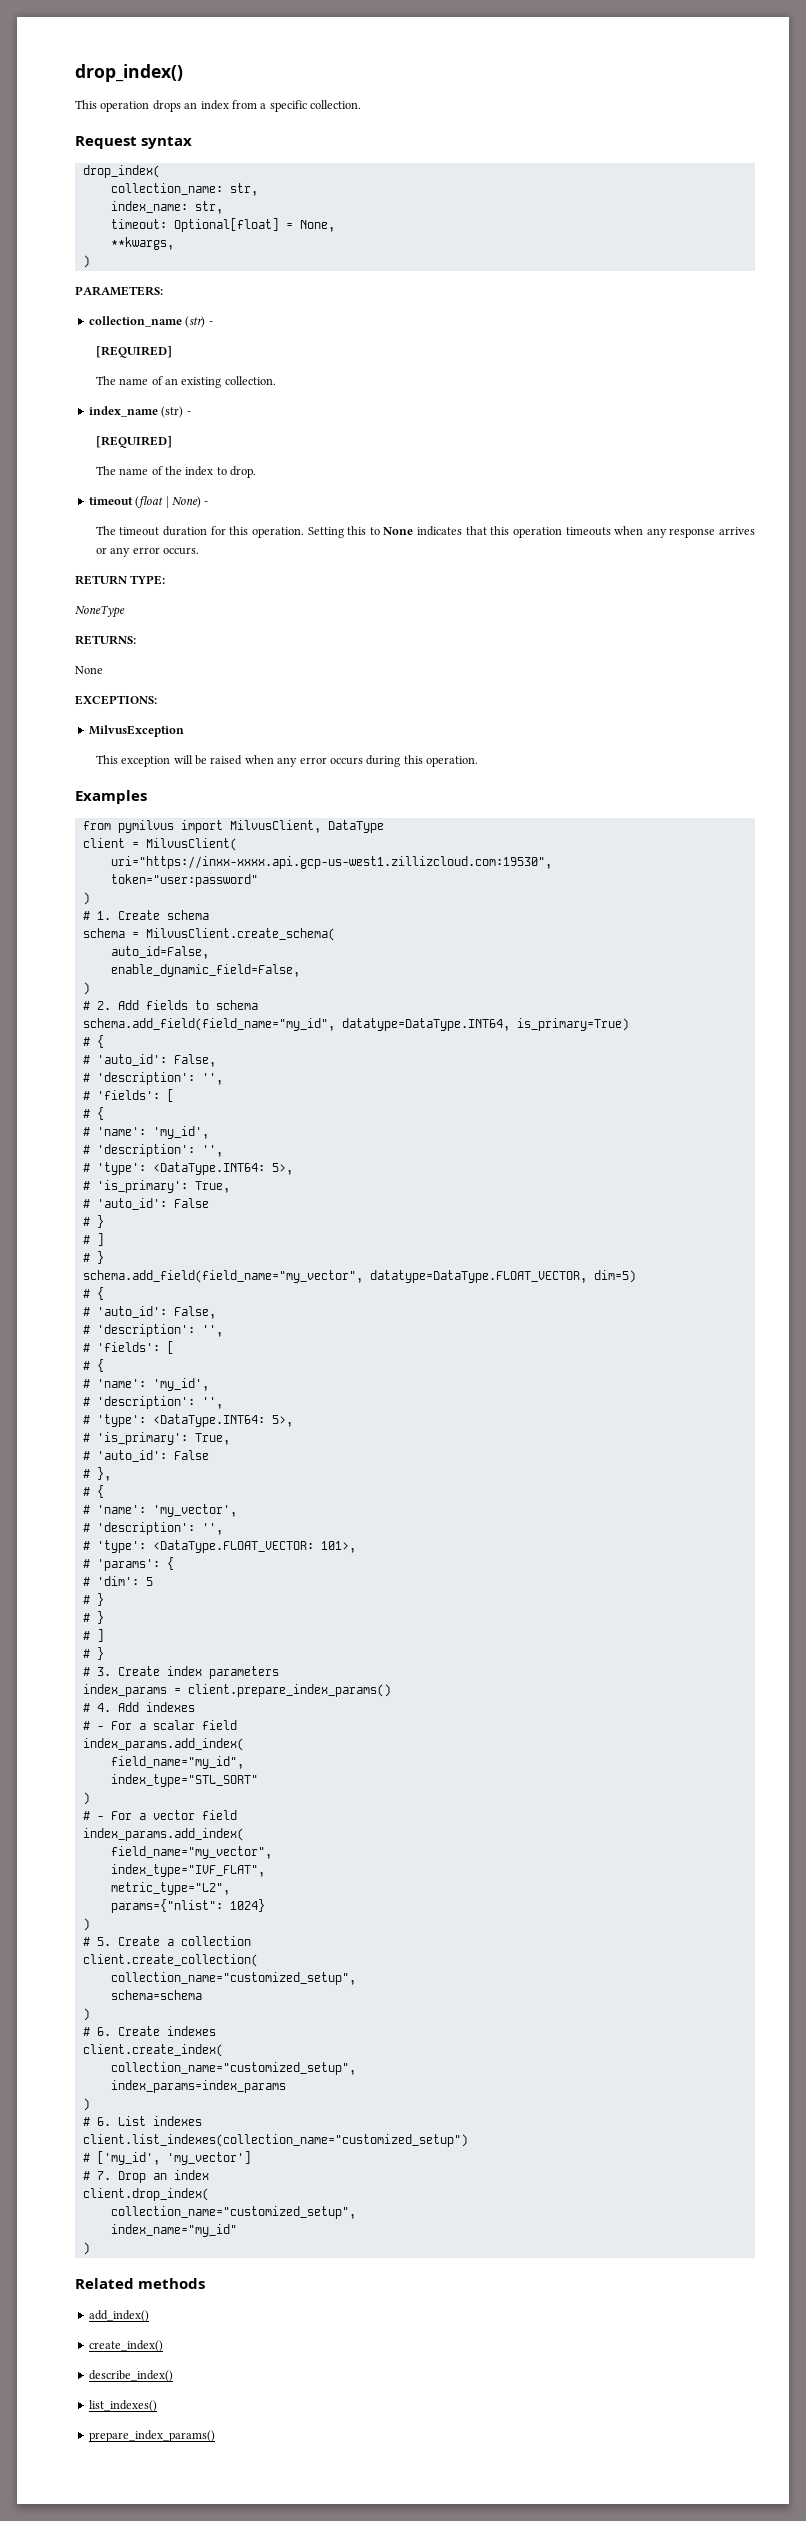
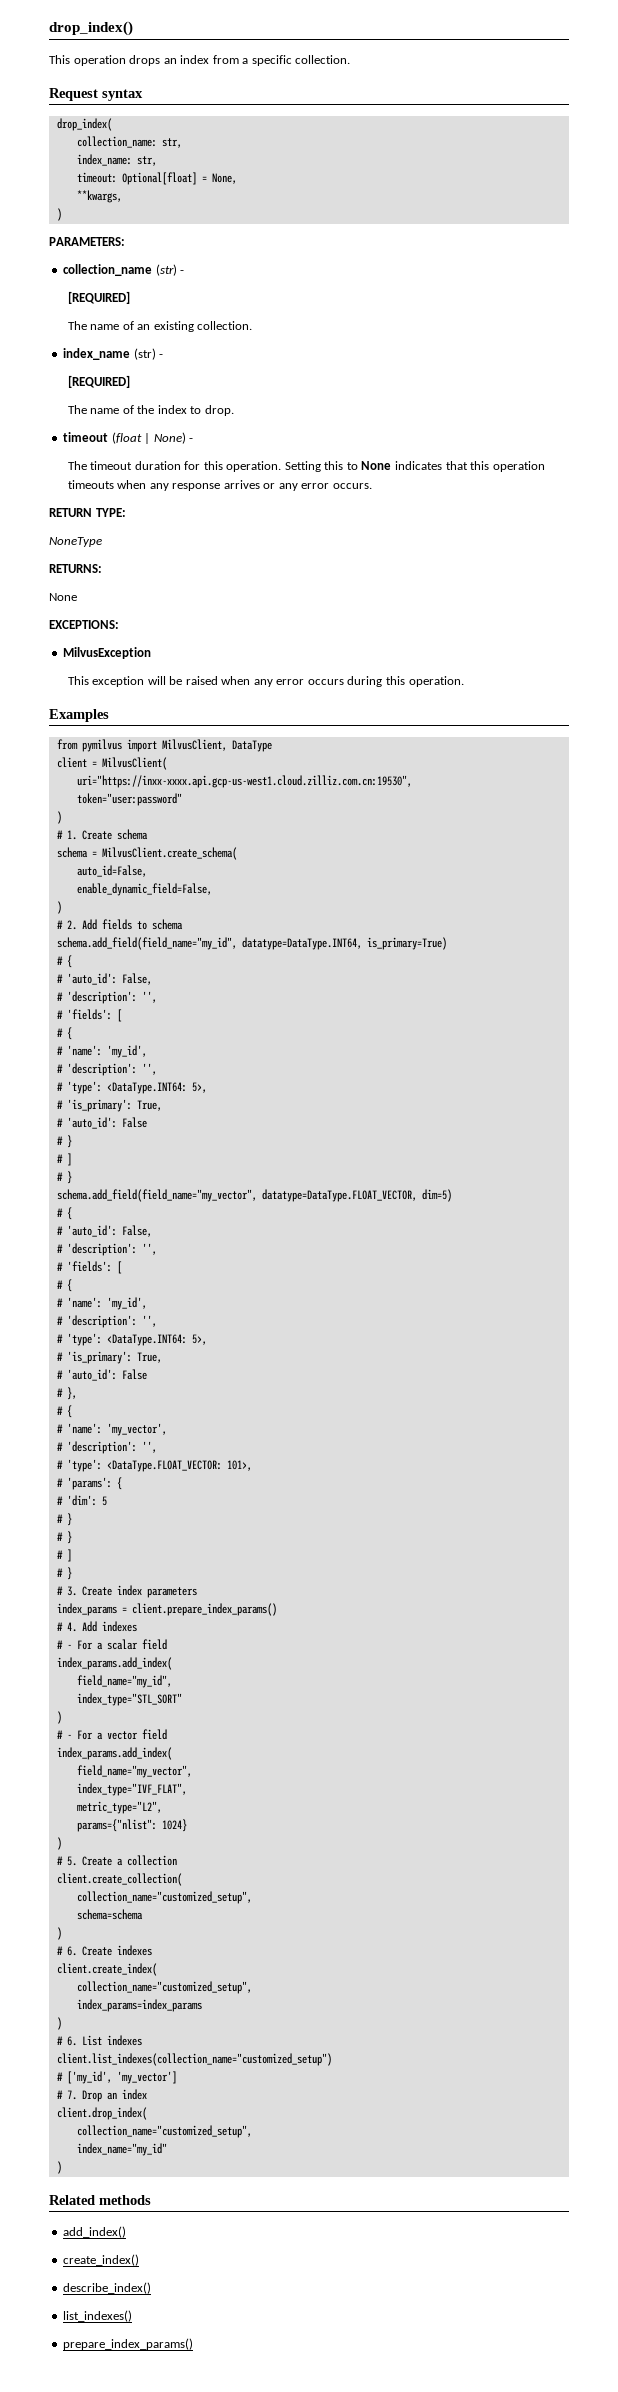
[110,856,552,869] uri="https://inxx-xxxx.api.gcp-us-west1.zillizcloud.com:19530", -> [76,775,412,788] uri="https://inxx-xxxx.api.gcp-us-west1.cloud.zilliz.com.cn:19530",

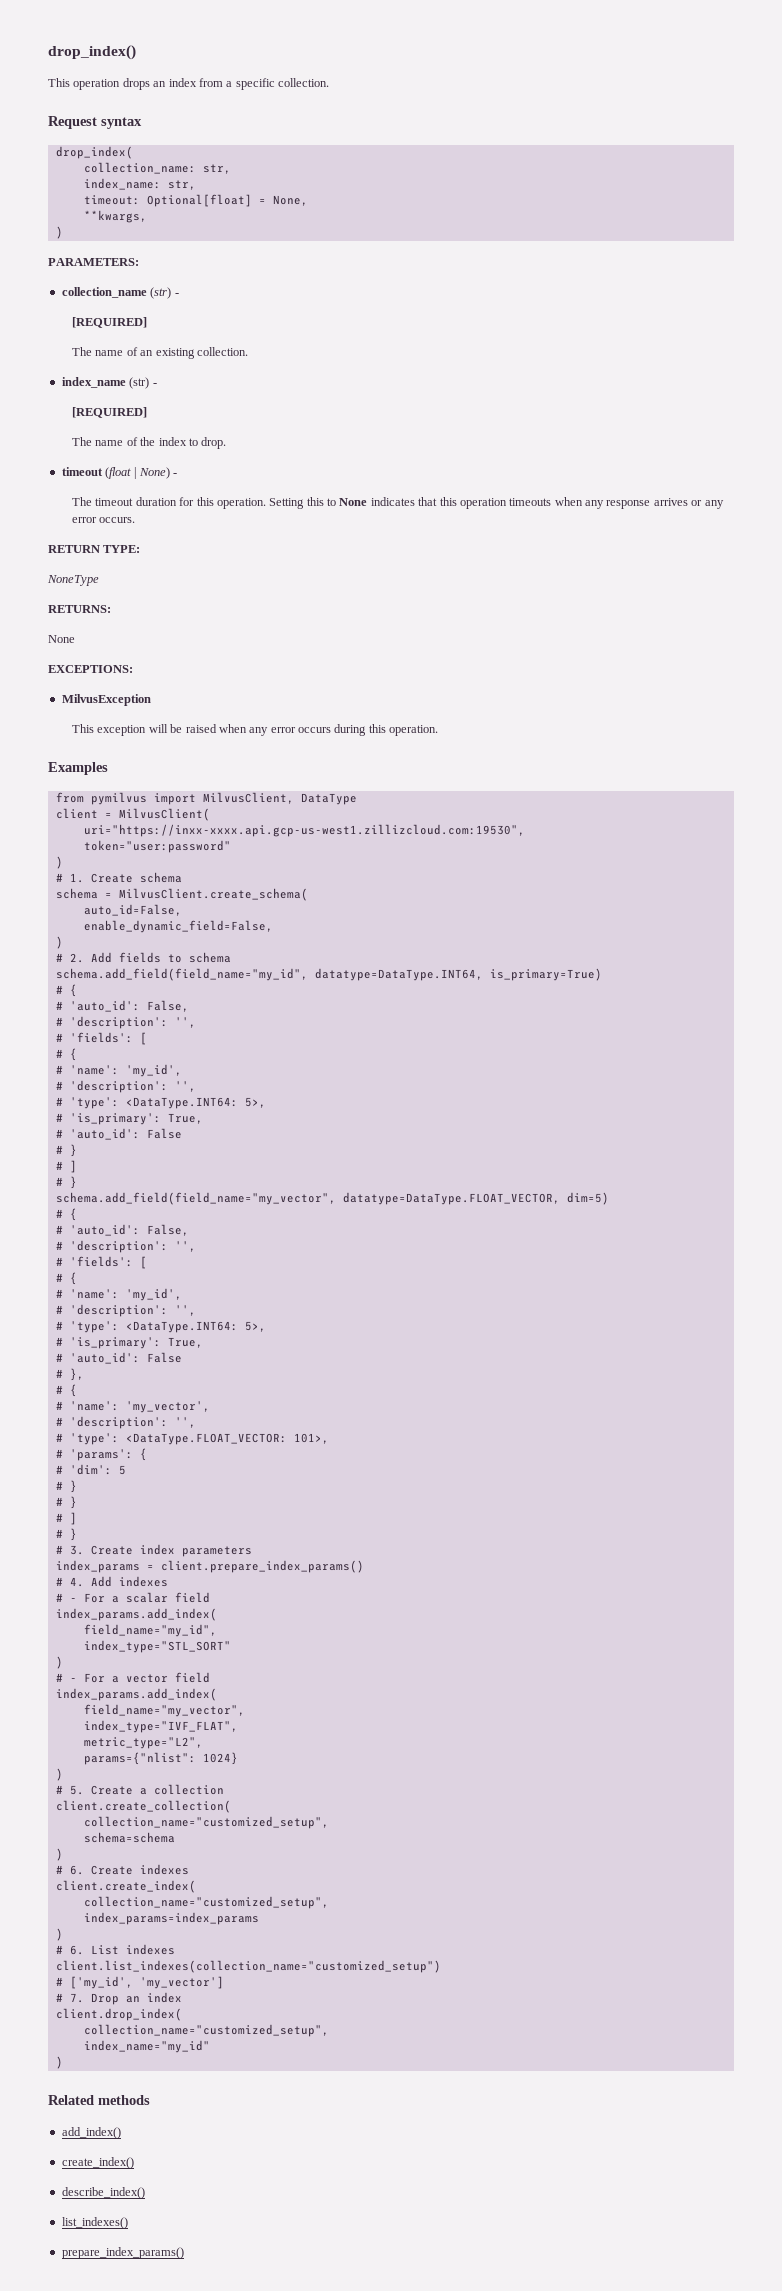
[76,775,412,788] uri="https://inxx-xxxx.api.gcp-us-west1.cloud.zilliz.com.cn:19530", -> [83,824,525,837] uri="https://inxx-xxxx.api.gcp-us-west1.zillizcloud.com:19530",

